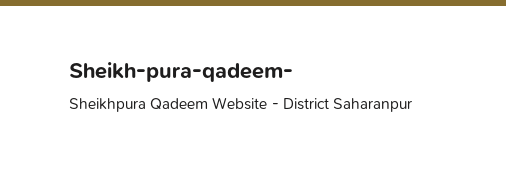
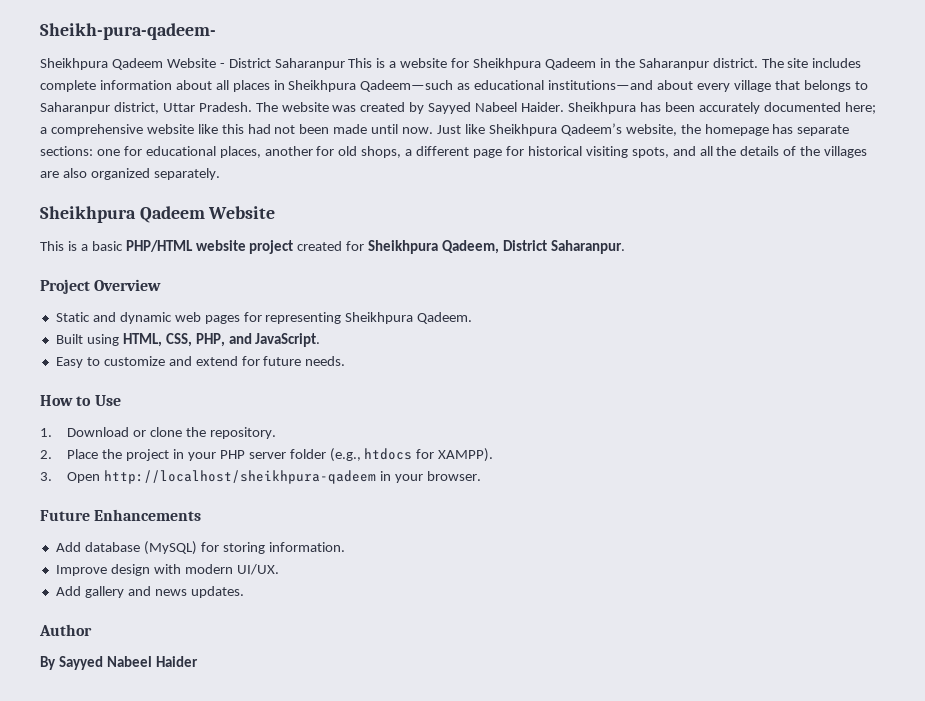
(412, 105) none -> [348,58,862,70] [40,80,868,92] [40,102,876,114] [40,123,850,136] [40,146,868,158] [40,168,220,180] [40,206,276,223] [40,240,625,254] [40,279,162,294] [55,312,473,324] [55,333,321,347] [55,356,346,368] [40,395,121,406] [40,427,276,439] [40,448,494,462] [40,470,481,484] [40,509,202,521] [55,541,345,555] [55,564,279,576] [55,586,244,598] [39,624,92,636] [40,656,198,670] This is a website for Sheikhpura Qadeem in the Saharanpur district. The site includes complete information about all places in Sheikhpura Qadeem—such as educational institutions—and about every village that belongs to Saharanpur district, Uttar Pradesh. The website was created by Sayyed Nabeel Haider. Sheikhpura has been accurately documented here; a comprehensive website like this had not been made until now. Just like Sheikhpura Qadeem’s website, the homepage has separate sections: one for educational places, another for old shops, a different page for historical visiting spots, and all the details of the villages are also organized separately. // Sheikhpura Qadeem Website // This is a basic PHP/HTML website project created for Sheikhpura Qadeem, District Saharanpur. // Project Overview // Static and dynamic web pages for representing Sheikhpura Qadeem. // Built using HTML, CSS, PHP, and JavaScript. // Easy to customize and extend for future needs. // How to Use // 1. Download or clone the repository. // 2. Place the project in your PHP server folder (e.g., htdocs for XAMPP). // 3. Open http://localhost/sheikhpura-qadeem in your browser. // Future Enhancements // Add database (MySQL) for storing information. // Improve design with modern UI/UX. // Add gallery and news updates. // Author // By Sayyed Nabeel Haider

